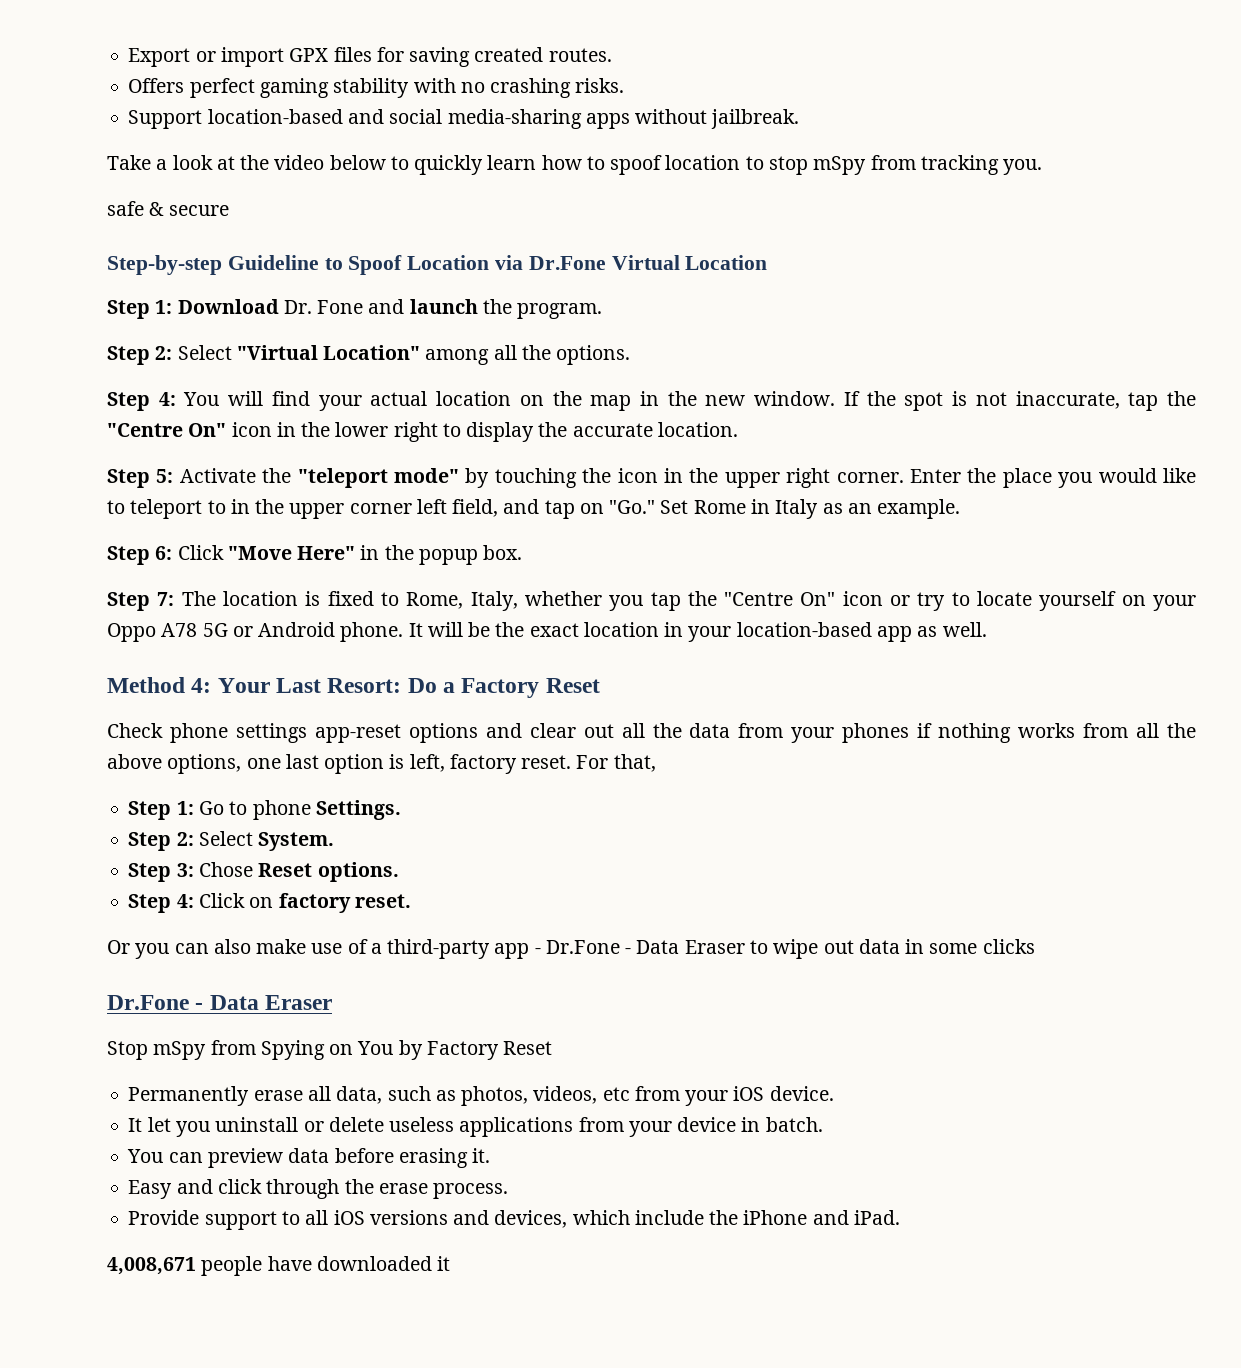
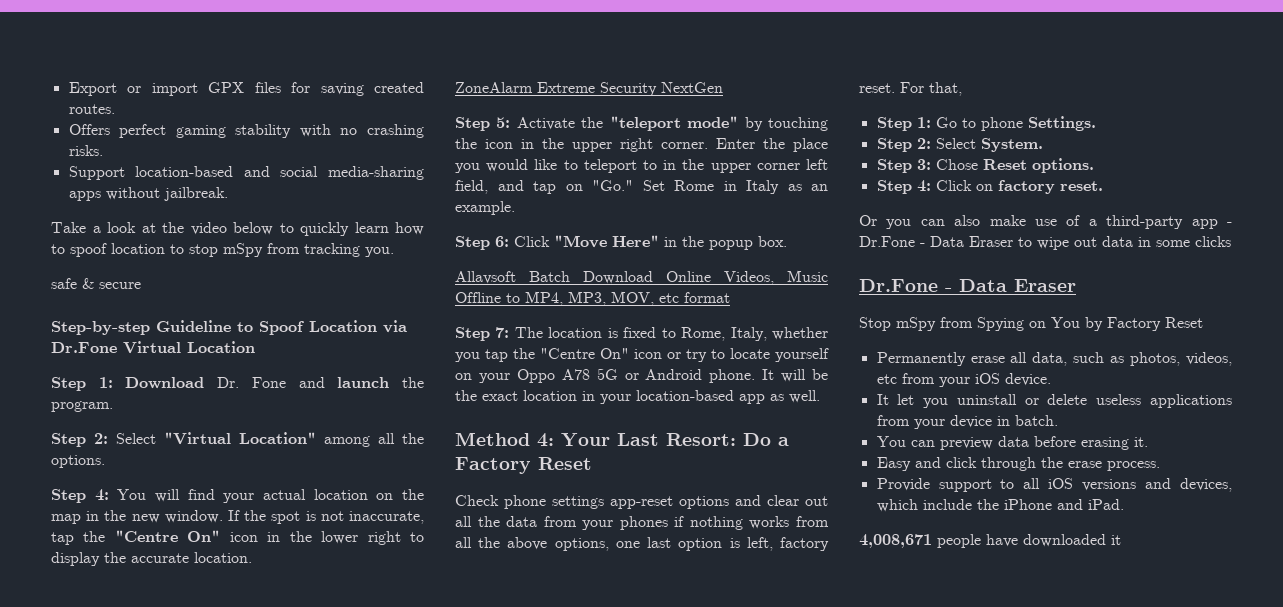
(738, 429) none -> [455,82,723,96] // ZoneAlarm Extreme Security NextGen
(523, 552) none -> [455,270,828,285] [455,291,730,306] // Allavsoft Batch Download Online Videos, Music Offline to MP4, MP3, MOV, etc format

